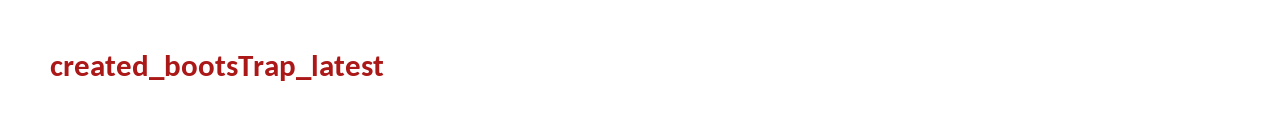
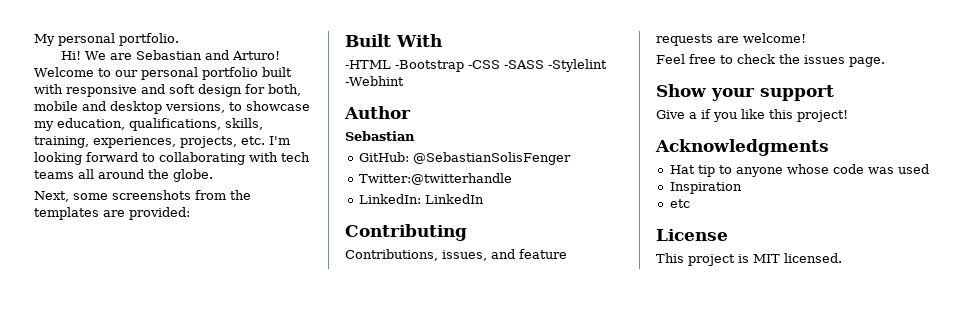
[50,55,384,81] created_bootsTrap_latest -> [34,33,179,46] [61,50,281,60] [34,67,292,80] [34,84,301,97] [34,101,310,114] [34,118,263,131] [34,136,290,148] [34,152,310,165] [34,169,213,182] [34,190,251,202] [34,207,190,220] [345,34,442,47] [345,59,607,72] [345,76,404,86] [344,106,411,119] [345,131,415,141] [358,152,571,165] [358,173,512,185] [358,194,484,204] [345,224,467,241] [345,249,567,261] [656,33,806,46] [656,54,885,67] [656,84,834,101] [656,109,848,122] [655,139,829,156] [669,164,929,177] [669,182,742,194] [669,199,690,208] [656,229,728,241] [656,253,842,266] My personal portfolio. // Hi! We are Sebastian and Arturo! Welcome to our personal portfolio built with responsive and soft design for both, mobile and desktop versions, to showcase my education, qualifications, skills, training, experiences, projects, etc. I'm looking forward to collaborating with tech teams all around the globe. // Next, some screenshots from the templates are provided: // Built With // -HTML -Bootstrap -CSS -SASS -Stylelint -Webhint // Author // Sebastian // GitHub: @SebastianSolisFenger // Twitter:@twitterhandle // LinkedIn: LinkedIn // Contributing // Contributions, issues, and feature requests are welcome! // Feel free to check the issues page. // Show your support // Give a if you like this project! // Acknowledgments // Hat tip to anyone whose code was used // Inspiration // etc // License // This project is MIT licensed.

